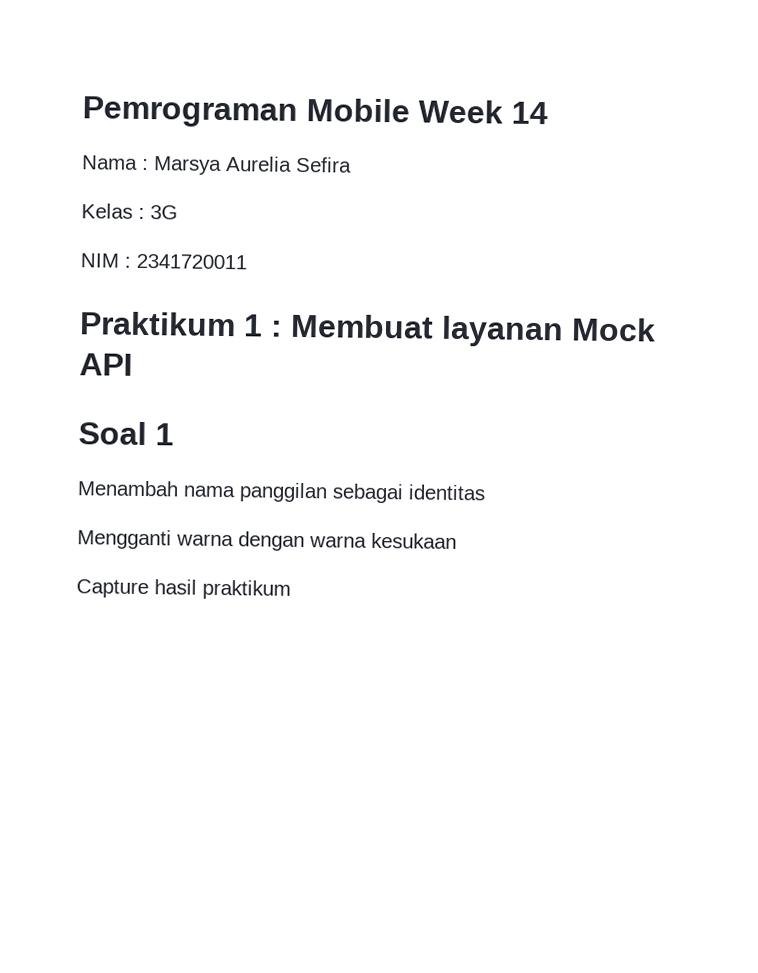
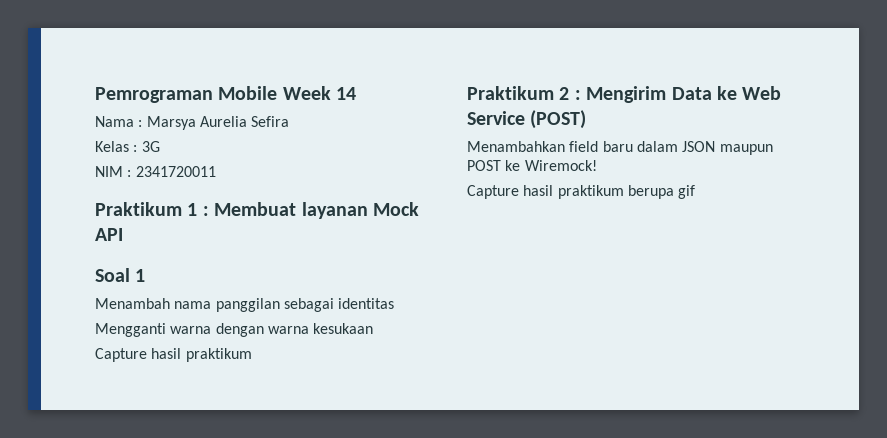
(291, 589) none -> [467,86,782,103] [467,110,587,129] [467,141,773,155] [467,160,597,171] [467,185,696,199] // Praktikum 2 : Mengirim Data ke Web Service (POST) // Menambahkan field baru dalam JSON maupun POST ke Wiremock! // Capture hasil praktikum berupa gif

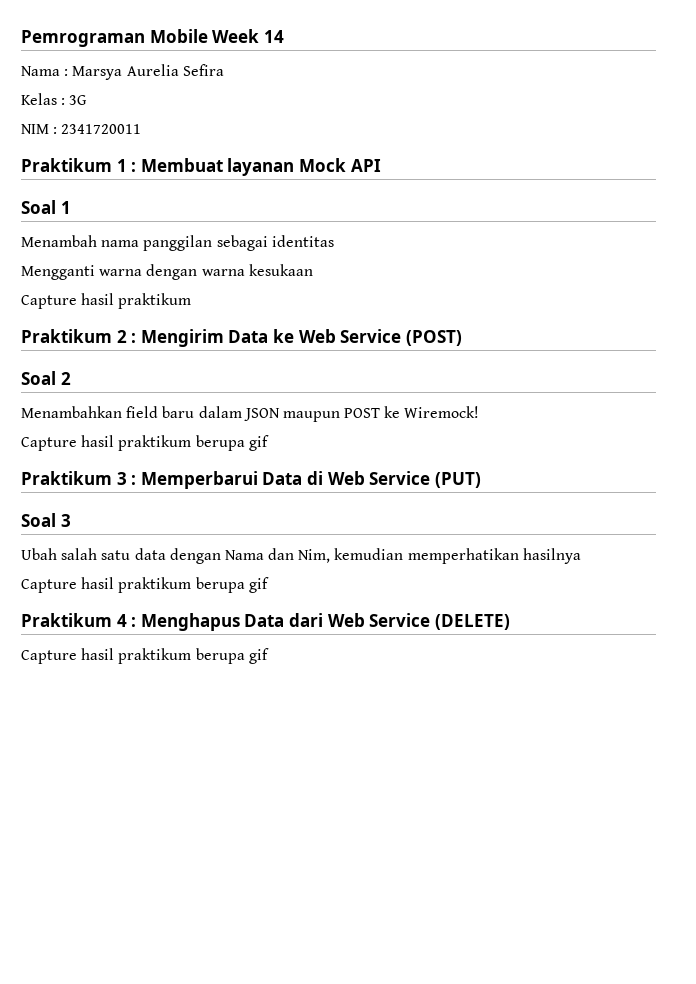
(587, 119) none -> [21,371,71,385] // Soal 2
(696, 192) none -> [21,471,481,489] [21,513,71,527] [21,548,581,564] [21,577,269,593] [21,613,510,631] [21,648,269,664] // Praktikum 3 : Memperbarui Data di Web Service (PUT) // Soal 3 // Ubah salah satu data dengan Nama dan Nim, kemudian memperhatikan hasilnya // Capture hasil praktikum berupa gif // Praktikum 4 : Menghapus Data dari Web Service (DELETE) // Capture hasil praktikum berupa gif

